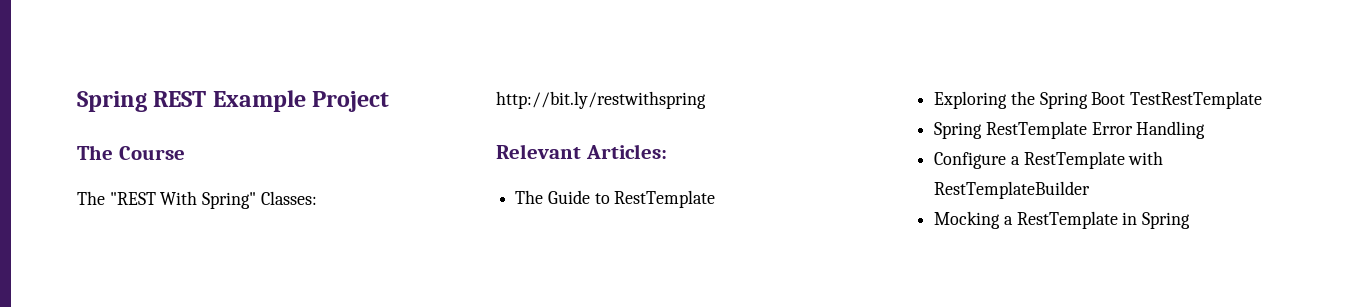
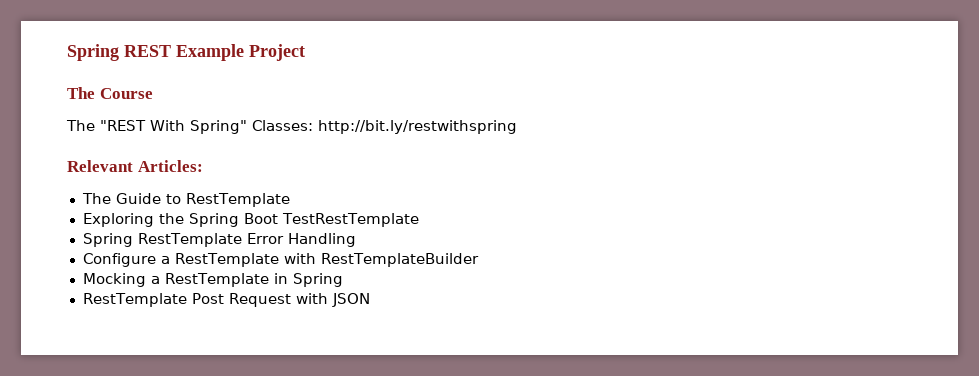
(1191, 220) none -> [82,293,370,307] // RestTemplate Post Request with JSON

